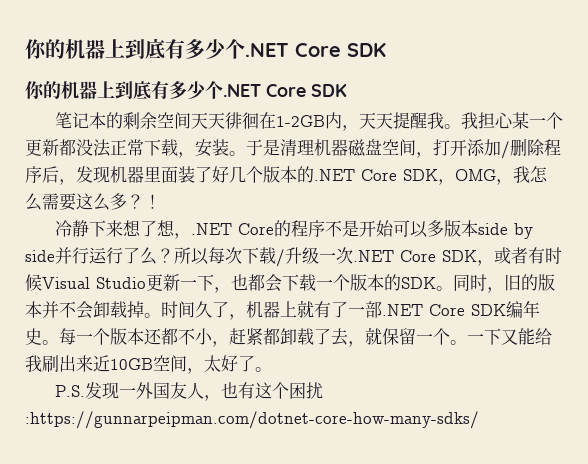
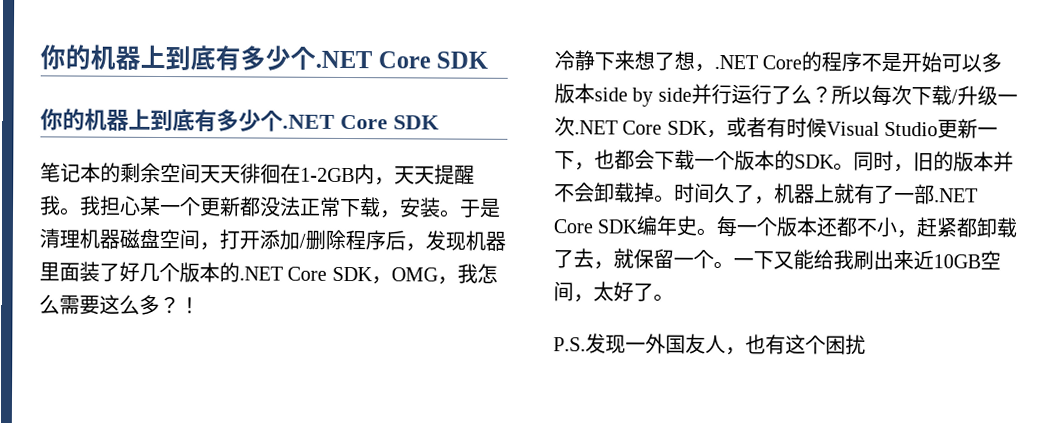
[25,411,479,429] :https://gunnarpeipman.com/dotnet-core-how-many-sdks/ -> (866, 344) none

